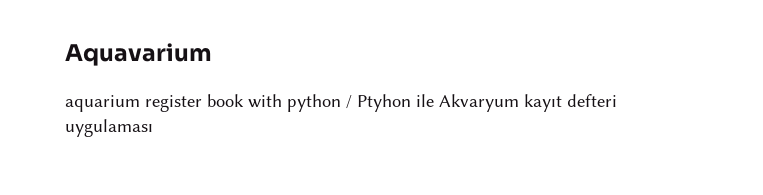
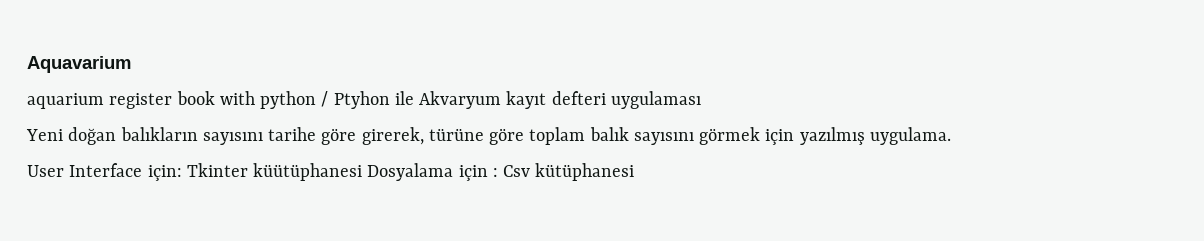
(153, 128) none -> [26,127,951,145] [27,163,635,181] // Yeni doğan balıkların sayısını tarihe göre girerek, türüne göre toplam balık sayısını görmek için yazılmış uygulama. // User Interface için: Tkinter küütüphanesi Dosyalama için : Csv kütüphanesi

